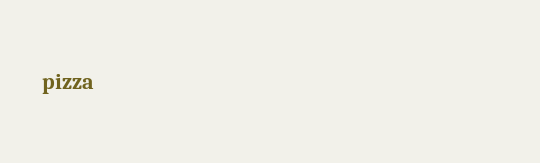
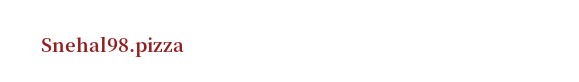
[42,74,94,94] pizza -> [41,36,184,57] Snehal98.pizza

